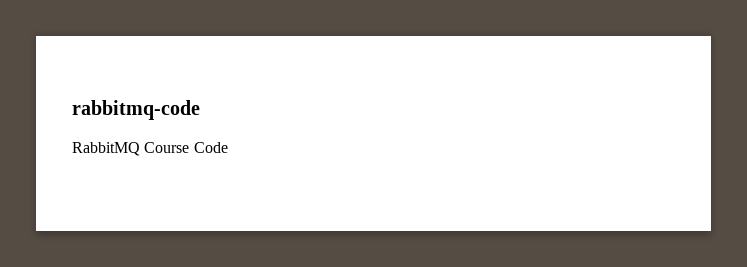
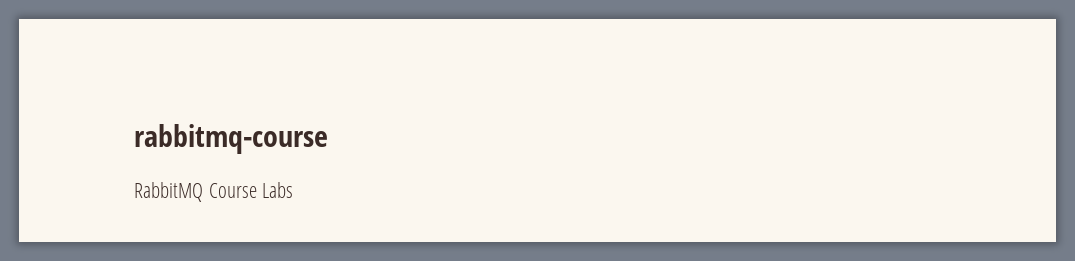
[72,100,200,120] rabbitmq-code -> [134,124,328,154] rabbitmq-course
[193,142,228,153] Code -> [262,182,294,198] Labs

